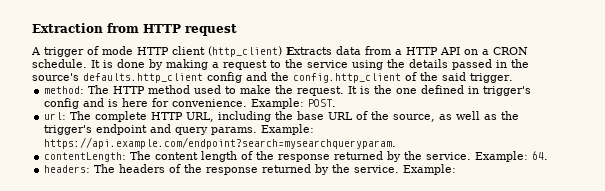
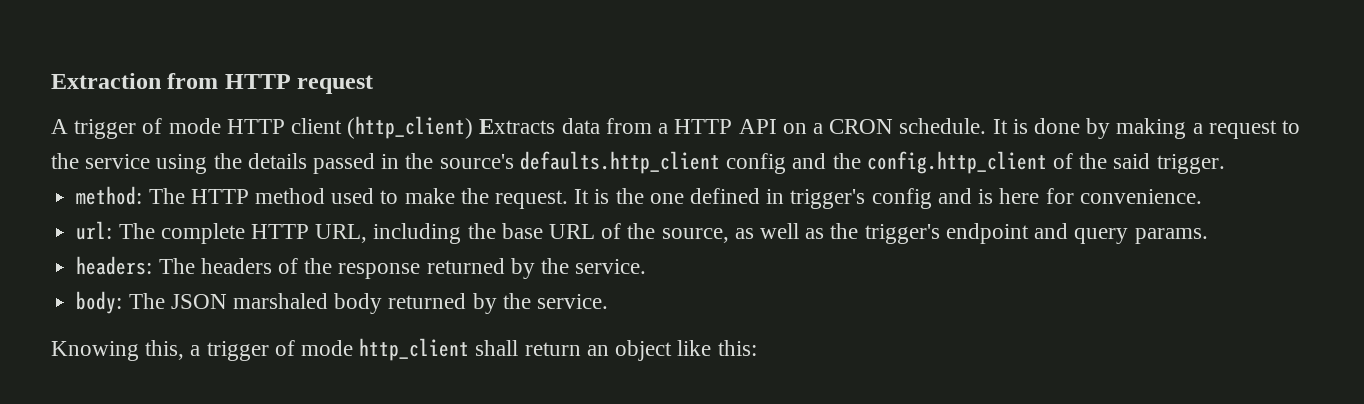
[251,98,337,109] Example: POST. -> (1202, 196) none
[261,124,315,135] [44,137,397,149] [44,151,549,162] Example: https://api.example.com/endpoint?search=mysearchqueryparam. // contentLength: The content length of the response returned by the service. Example: 64. -> (1208, 236) none
[403,164,457,175] Example: -> [76,291,608,314] [51,338,757,361] // body: The JSON marshaled body returned by the service. // Knowing this, a trigger of mode http_client shall return an object like this:

